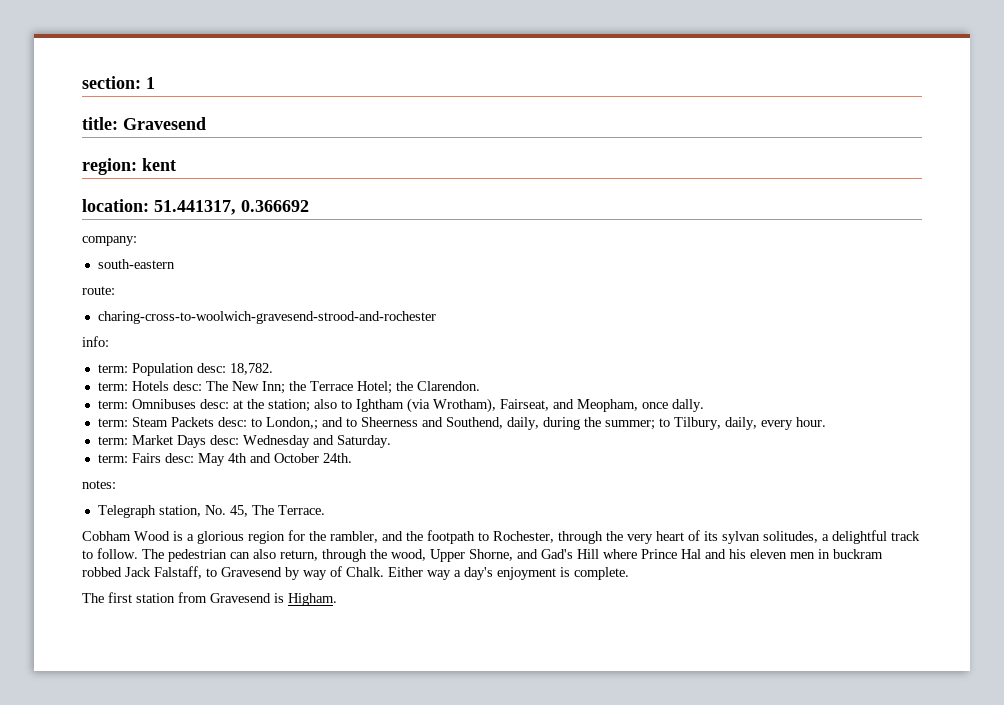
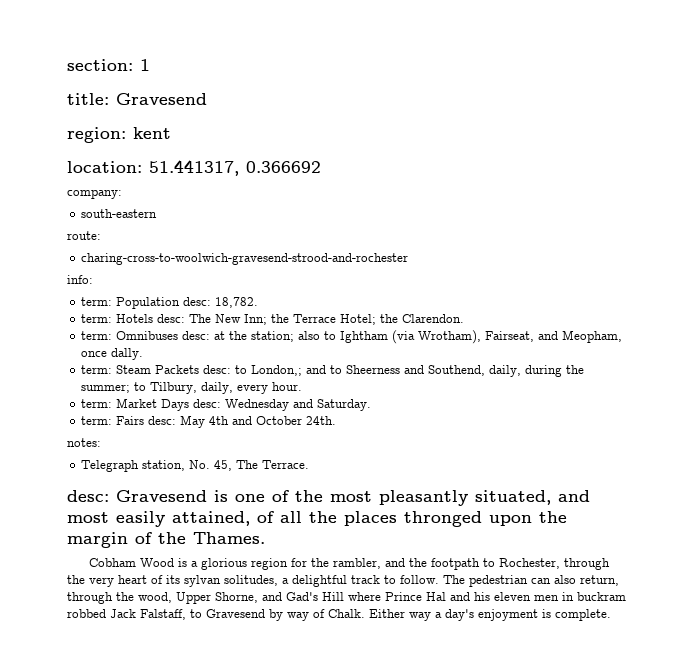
(325, 510) none -> [67,490,590,506] [67,511,567,527] [67,532,265,548] // desc: Gravesend is one of the most pleasantly situated, and most easily attained, of all the places thronged upon the margin of the Thames.
[82,592,337,606] // The first station from Gravesend is Higham. -> (611, 615) none

